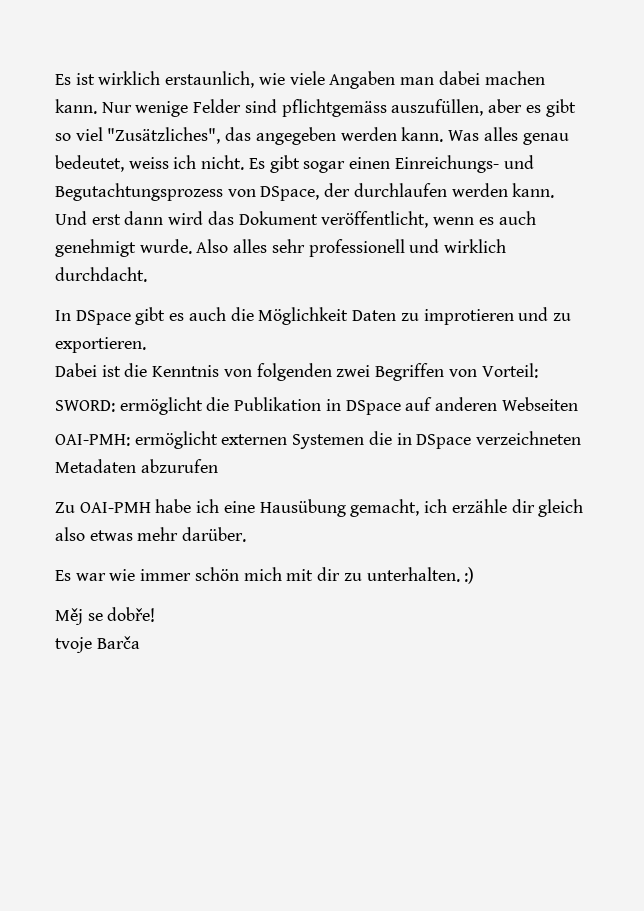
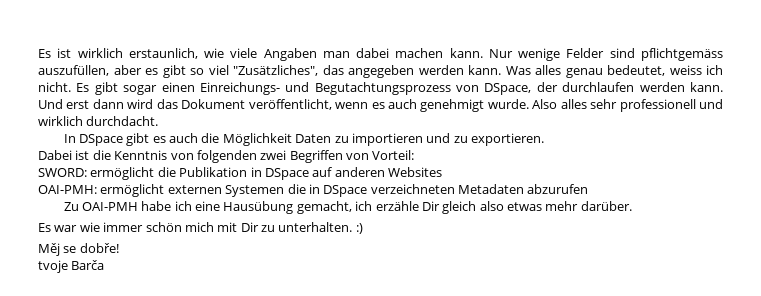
[423,309,514,325] improtieren -> [351,133,423,146] importieren
[501,397,578,411] Webseiten -> [388,167,442,177] Websites
[511,499,535,513] dir -> [421,201,440,211] Dir
[317,567,341,581] dir -> [240,222,259,232] Dir

